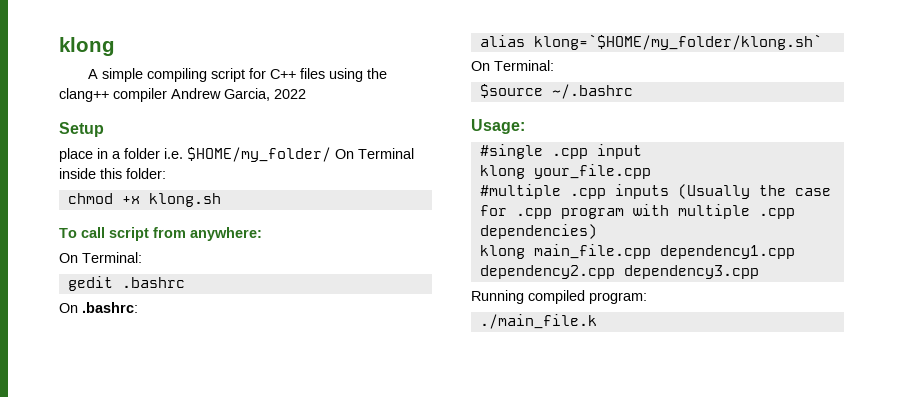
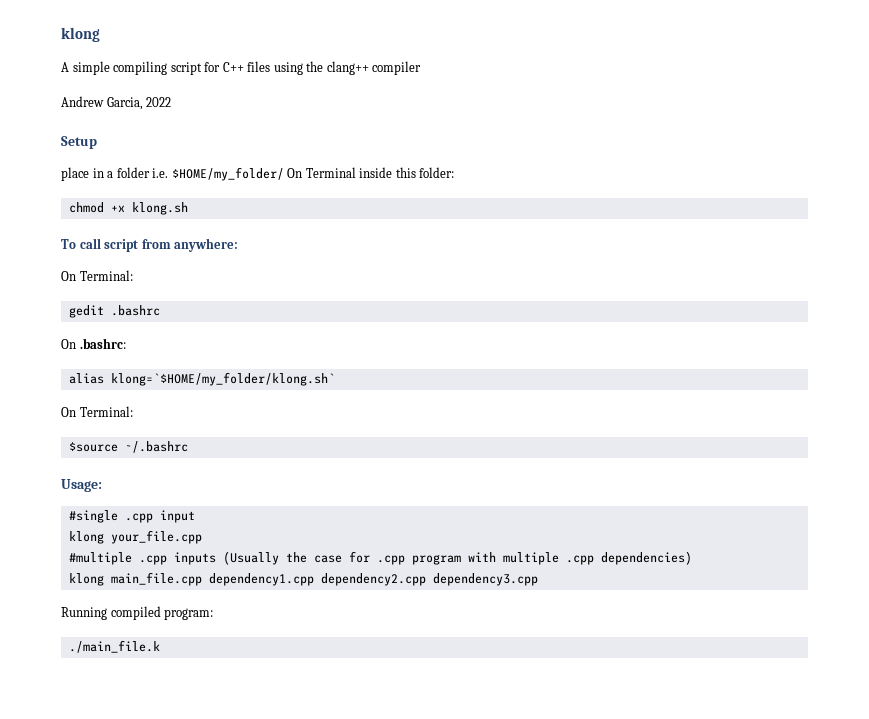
(167, 95) none -> (422, 68) //

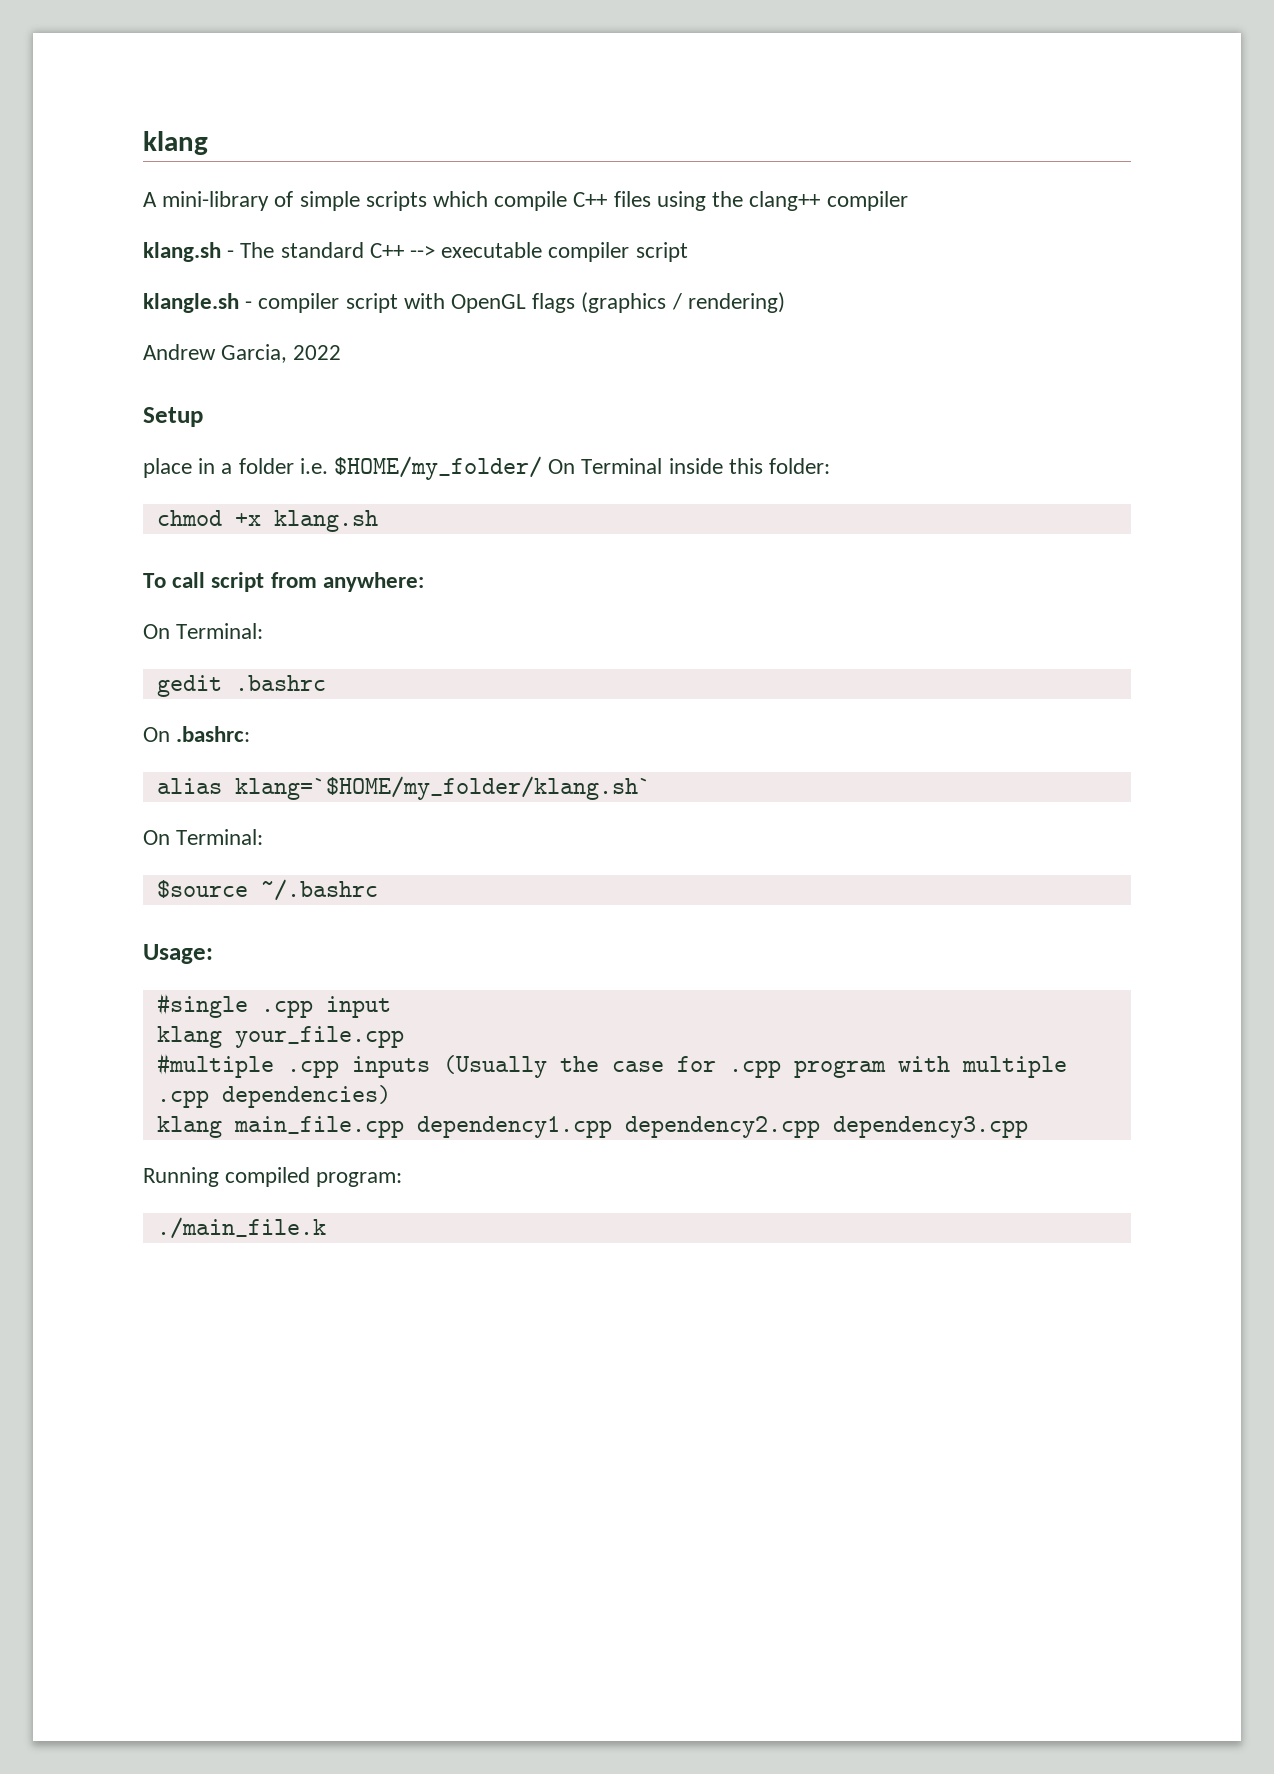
[61,27,100,42] klong -> [143,131,208,155] klang
[72,61,221,75] simple compiling script for -> [162,191,568,211] mini-library of simple scripts which compile
(422, 68) none -> [143,242,688,262] [143,292,785,313] // klang.sh - The standard C++ --> executable compiler script // klangle.sh - compiler script with OpenGL flags (graphics / rendering)
[131,202,188,215] klong.sh -> [273,510,378,532] klang.sh
[110,372,335,386] klong=`$HOME/my_folder/klong.sh` -> [234,776,651,800] klang=`$HOME/my_folder/klang.sh`
[68,531,104,544] klong -> [156,1026,222,1048] klang
[68,573,104,586] klong -> [156,1116,222,1138] klang

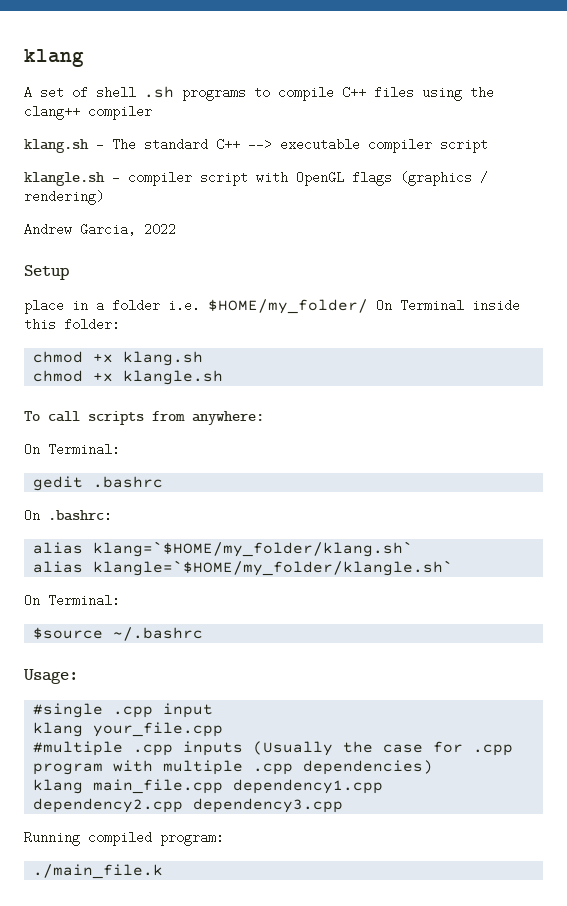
[162,191,489,211] mini-library of simple scripts which -> [40,86,270,101] set of shell .sh programs to
(378, 521) none -> [33,370,224,385] // chmod +x klangle.sh
[211,572,265,592] script -> [88,411,144,425] scripts
(651, 788) none -> [33,560,454,576] // alias klangle=`$HOME/my_folder/klangle.sh`

